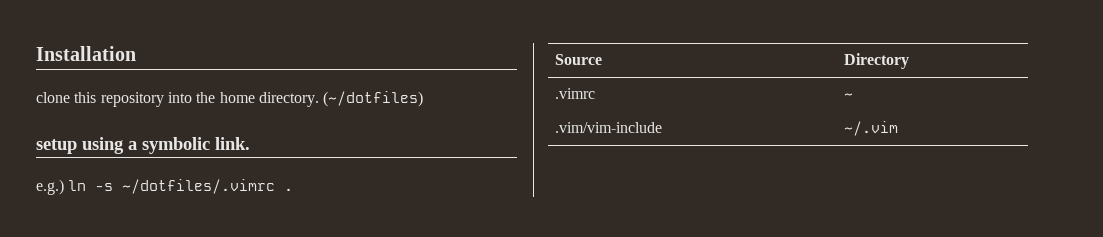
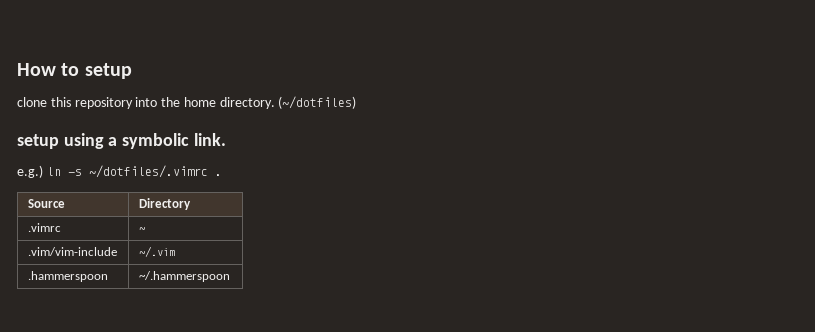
[36,46,136,61] Installation -> [17,63,132,79] How to setup
(899, 128) none -> [27,271,108,282] [138,271,230,282] // .hammerspoon | ~/.hammerspoon

